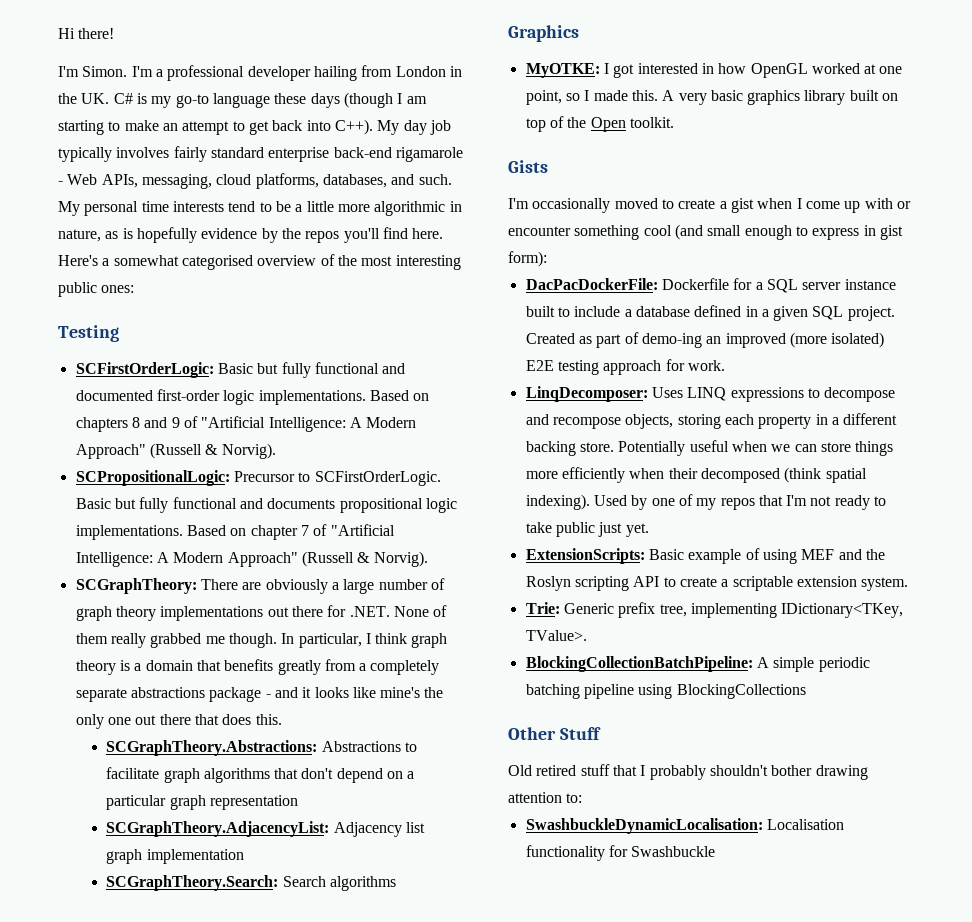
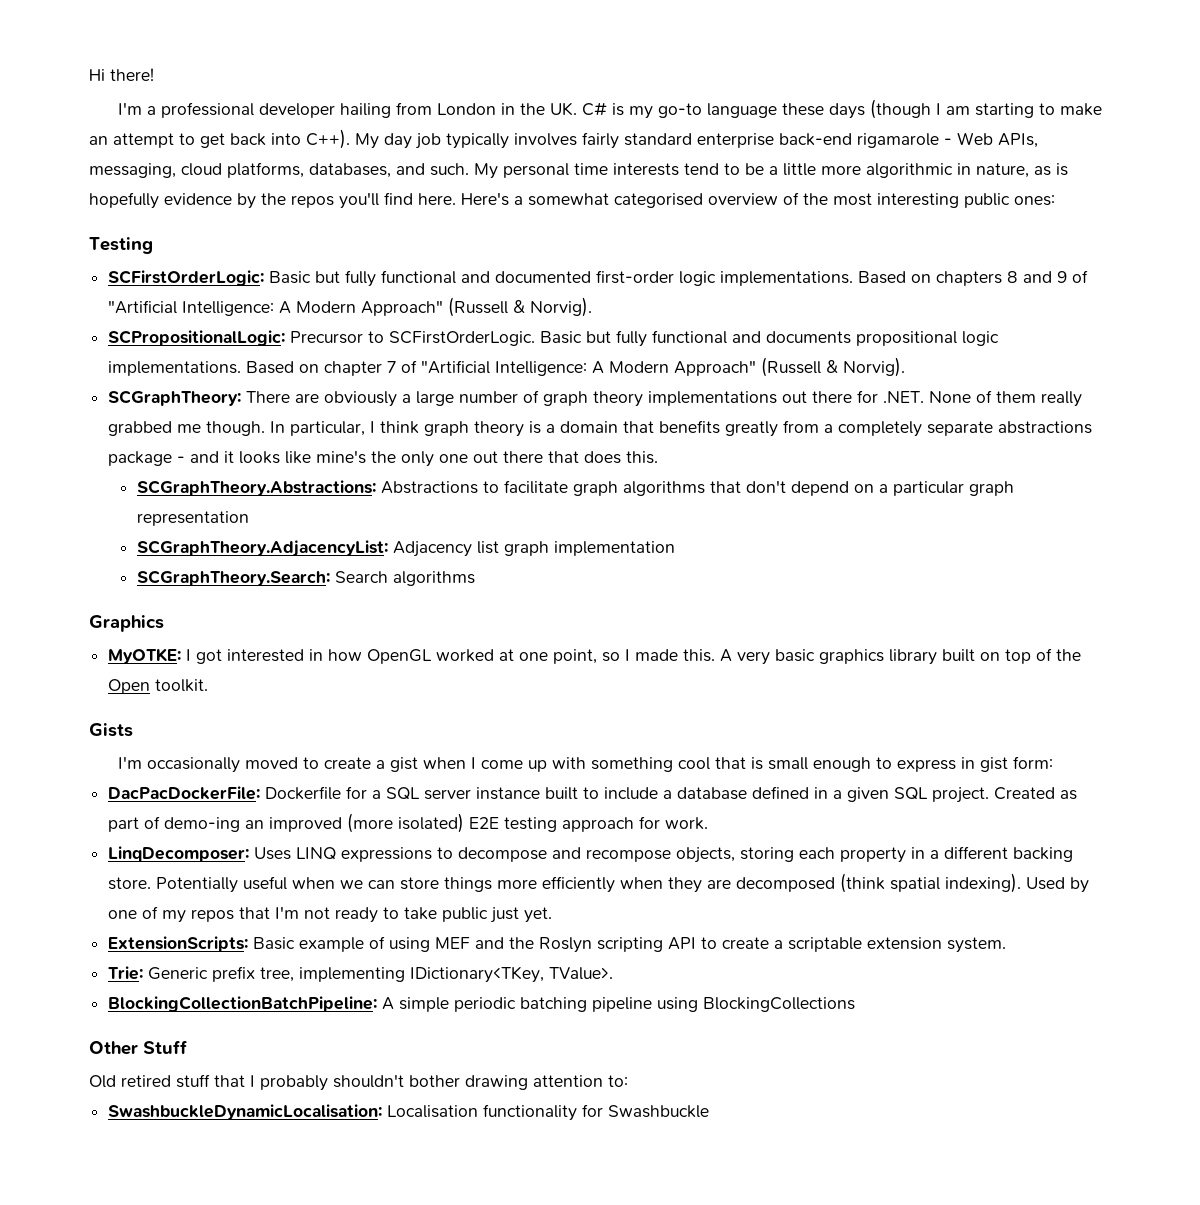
[82,66,153,77] Simon. I'm -> (142, 108) none
[896,201,911,209] [508,224,703,240] or encounter something cool (and -> [590,757,763,772] something cool that is
[508,251,547,267] form): -> [1012,756,1053,769] form:
[668,468,698,479] their -> [668,877,732,893] they are

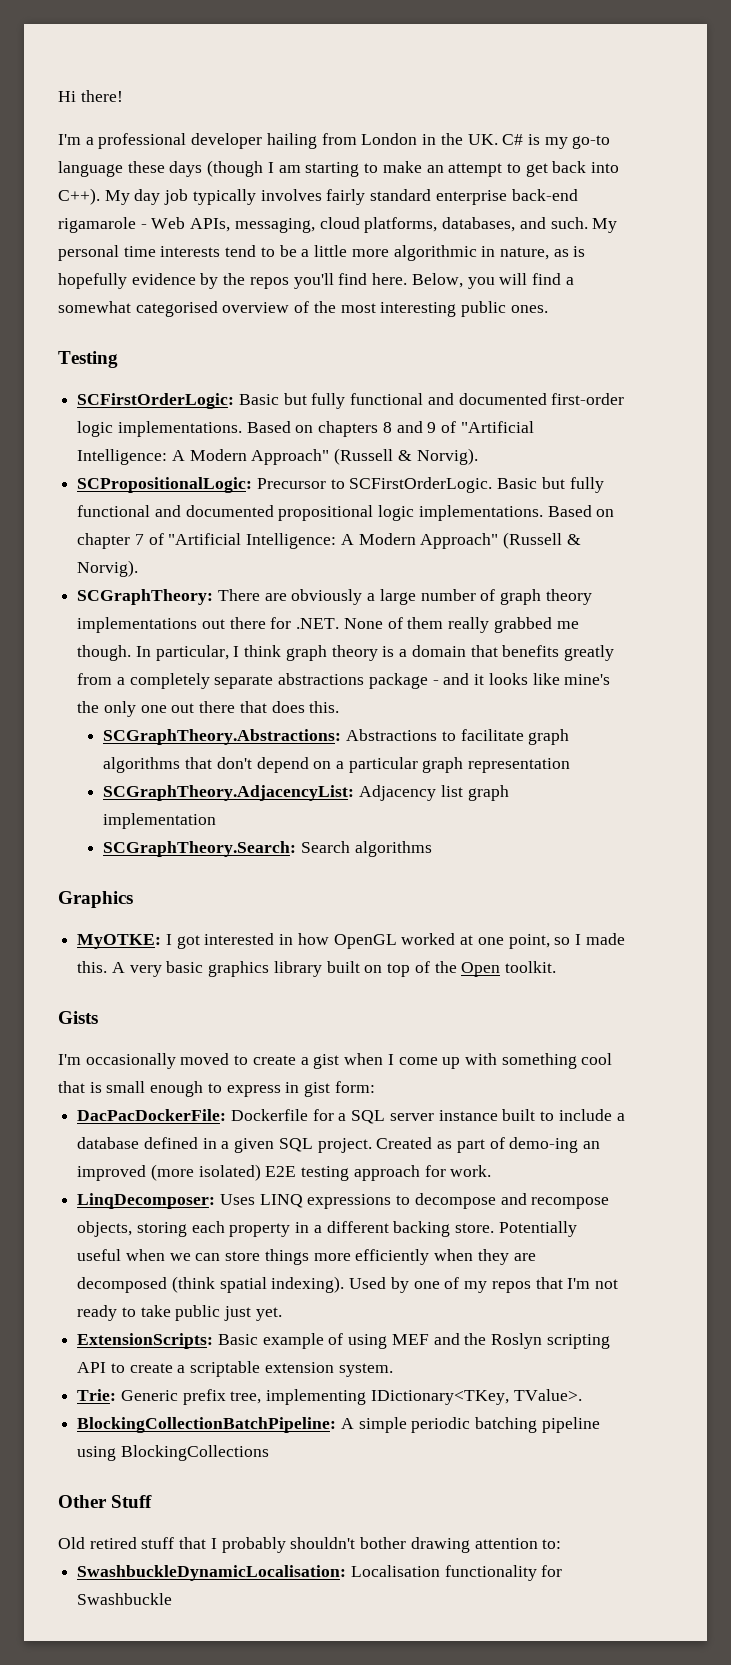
[461,192,509,206] Here's -> [411,273,561,289] Below, you will find
[1014,195,1055,206] ones: -> [510,305,548,313] ones.
[766,331,852,344] documents -> [185,505,274,517] documented

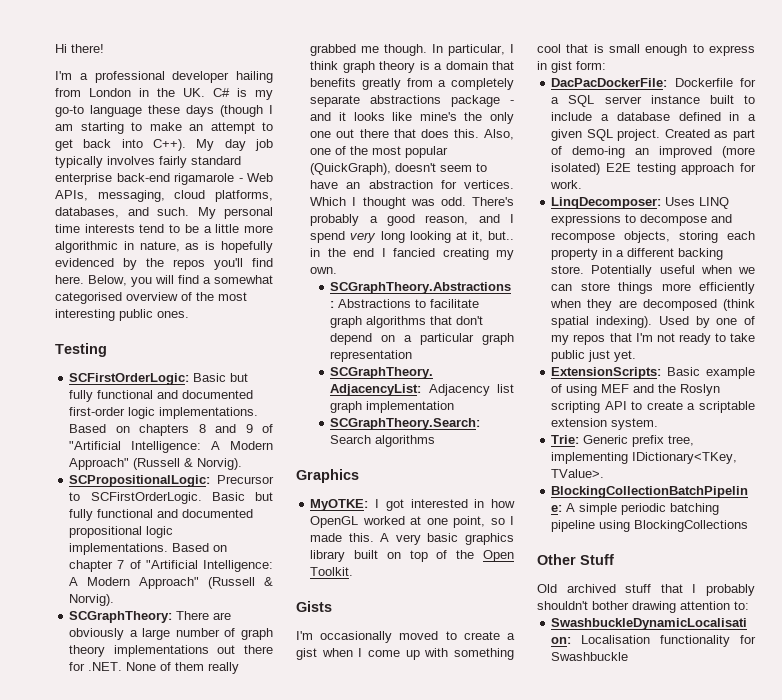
[131,273,196,285] evidence -> [55,258,114,267] evidenced
(340, 707) none -> [484,129,514,140] [310,146,449,158] [310,163,488,175] [310,180,514,189] [310,197,514,209] [310,214,514,226] [310,231,514,243] [310,248,514,260] [310,267,338,274] Also, one of the most popular (QuickGraph), doesn't seem to have an abstraction for vertices. Which I thought was odd. There's probably a good reason, and I spend very long looking at it, but.. in the end I fancied creating my own.
[504,961,556,973] toolkit. -> [310,567,354,576] Toolkit.
[89,1537,137,1549] retired -> [566,584,616,593] archived

